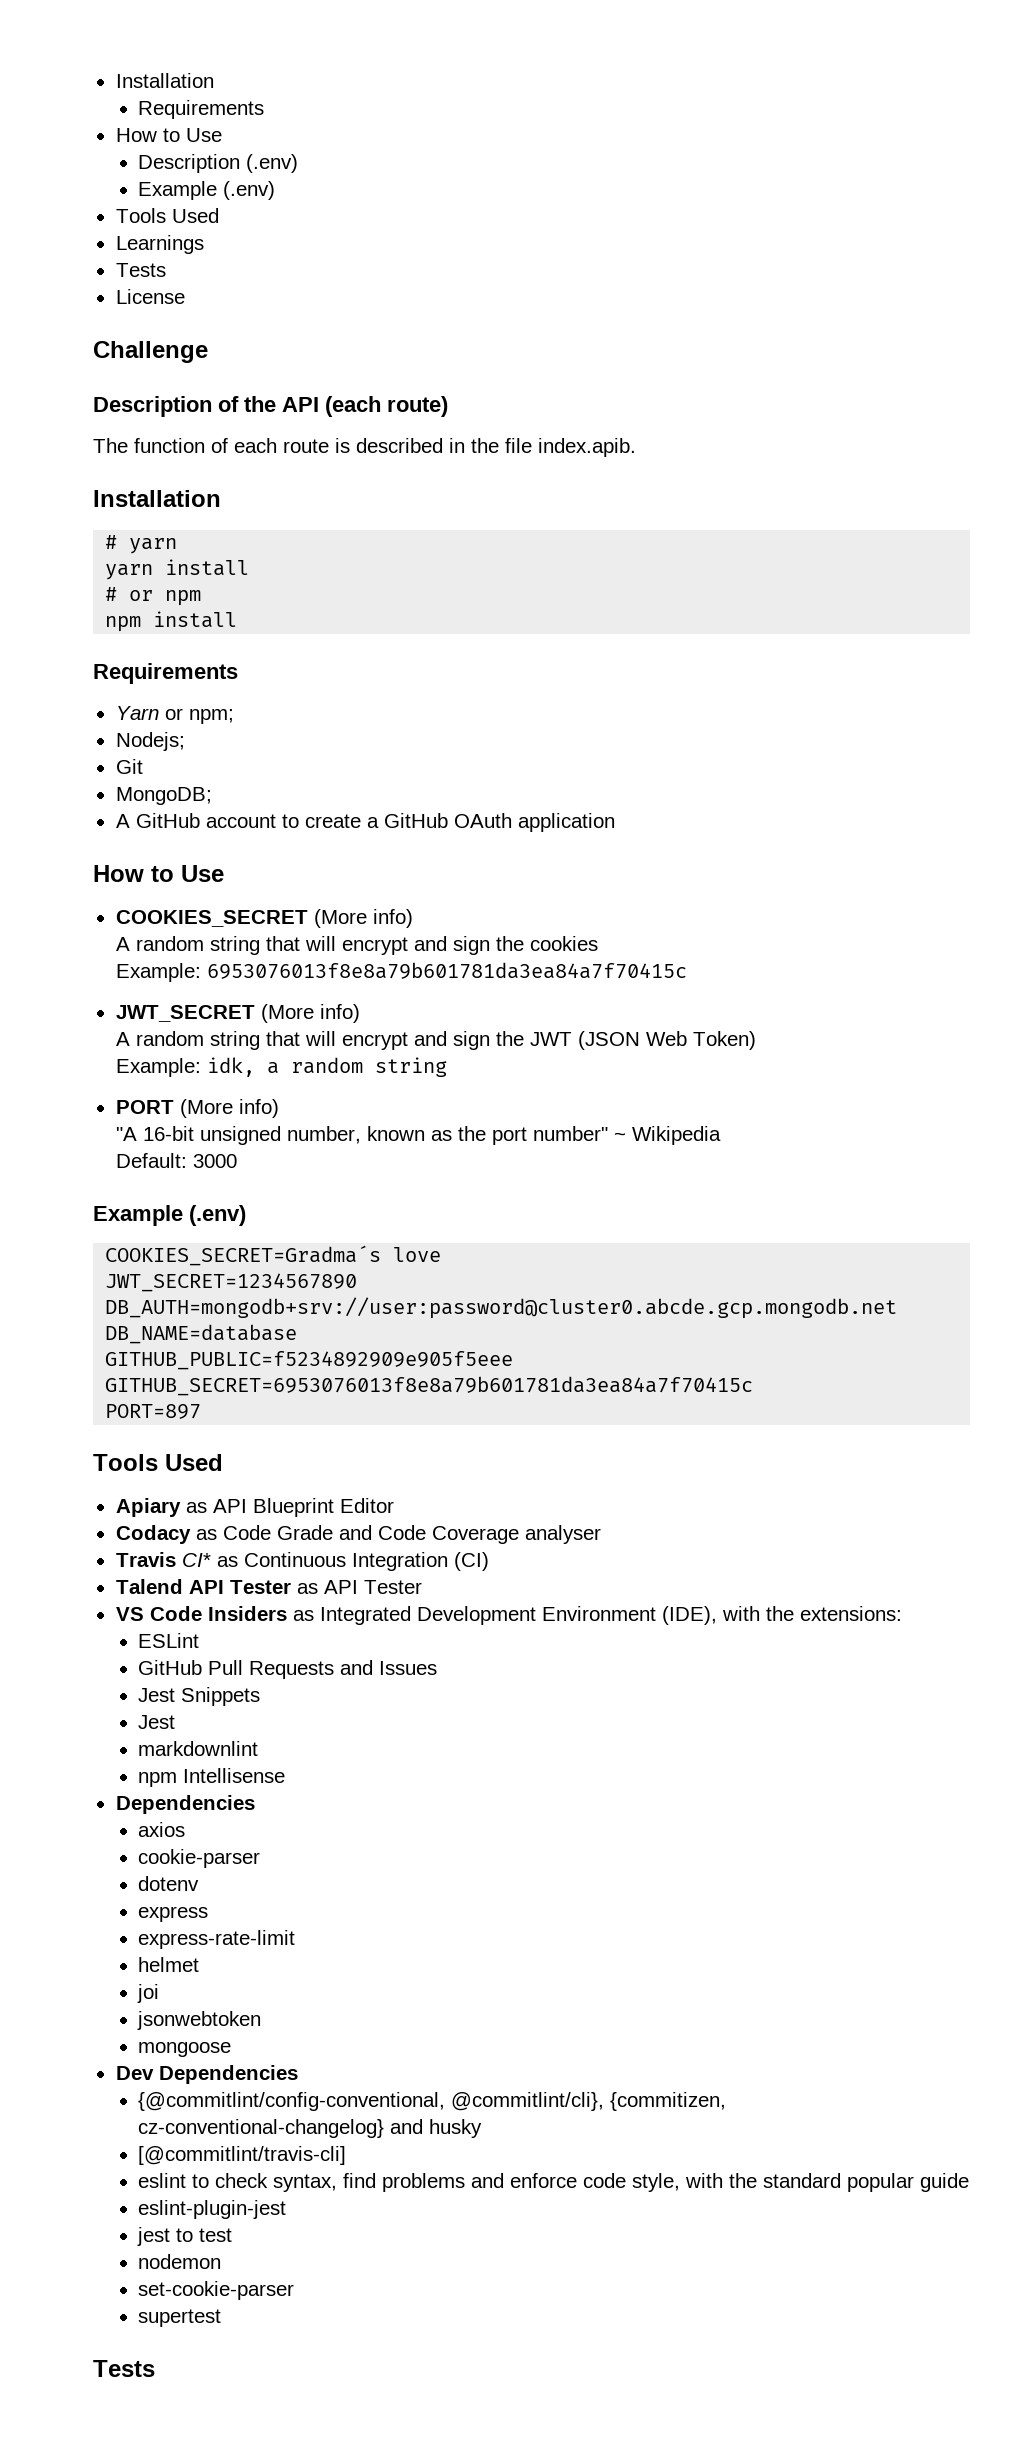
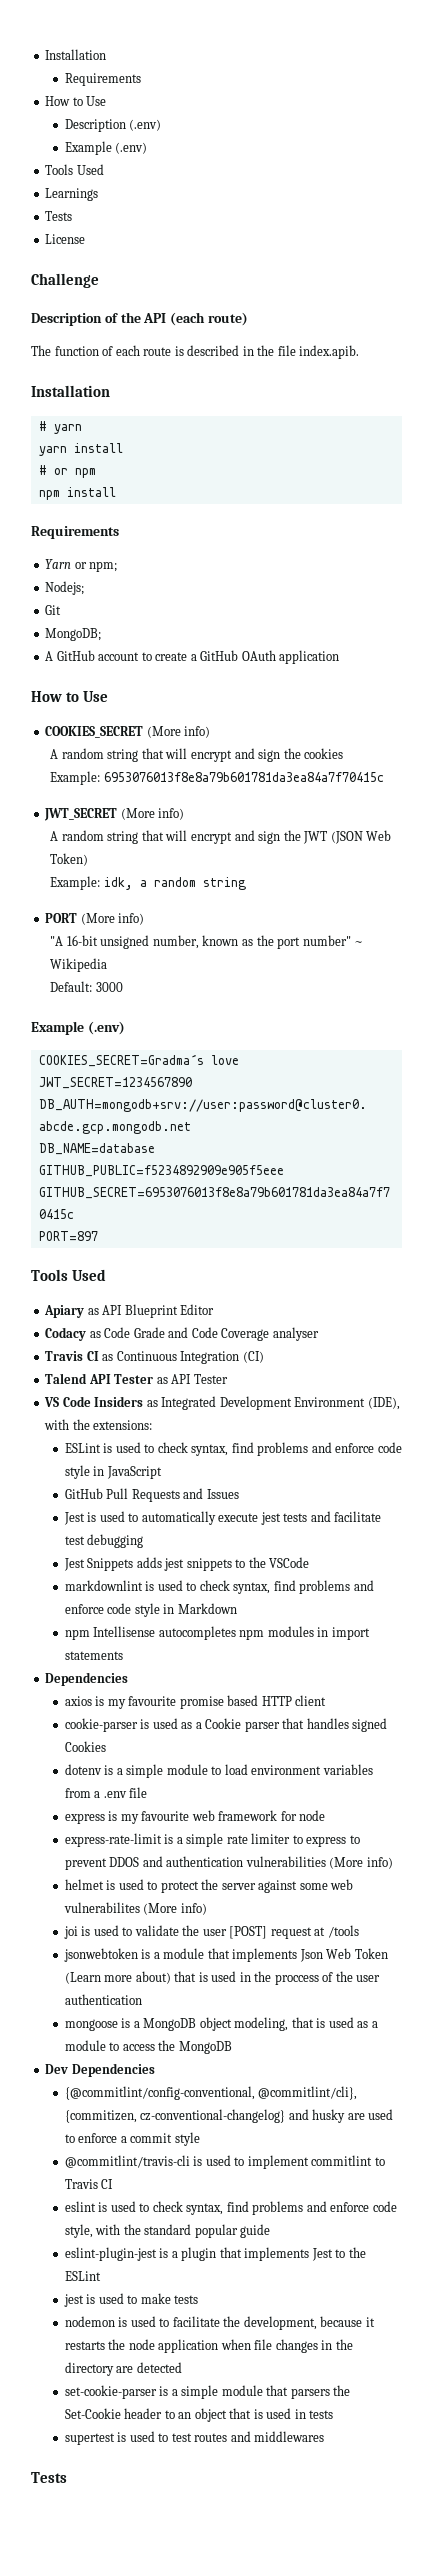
[181,1553,211,1567] CI* -> [86,1351,99,1361] CI
(200, 1640) none -> [103,1442,402,1456] [64,1465,162,1479] is used to check syntax, find problems and enforce code style in JavaScript
[181,1687,261,1706] [138,1715,176,1729] [138,1741,259,1756] [138,1768,286,1787] [115,1795,255,1814] [138,1822,186,1837] [138,1849,261,1868] [138,1876,200,1891] [138,1906,209,1922] [138,1930,296,1949] [138,1957,200,1972] [137,1984,160,2003] [137,2011,262,2030] [138,2042,232,2057] Snippets // Jest // markdownlint // npm Intellisense // Dependencies // axios // cookie-parser // dotenv // express // express-rate-limit // helmet // joi // jsonwebtoken // mongoose -> [87,1511,382,1525] [64,1534,144,1548] [63,1557,310,1571] [64,1580,374,1594] [64,1603,237,1617] [64,1626,370,1640] [64,1651,123,1660] [45,1672,129,1686] [64,1695,327,1709] [64,1718,388,1732] [64,1741,106,1752] [64,1764,373,1778] [64,1787,148,1798] [64,1810,326,1824] [64,1833,360,1847] [64,1856,393,1870] [64,1879,354,1893] [63,1902,207,1915] [63,1925,359,1939] [63,1948,388,1962] [64,1971,381,1985] [64,1994,142,2005] [64,2017,378,2031] [64,2040,232,2054] is used to automatically execute jest tests and facilitate test debugging // Jest Snippets adds jest snippets to the VSCode // markdownlint is used to check syntax, find problems and enforce code style in Markdown // npm Intellisense autocompletes npm modules in import statements // Dependencies // axios is my favourite promise based HTTP client // cookie-parser is used as a Cookie parser that handles signed Cookies // dotenv is a simple module to load environment variables from a .env file // express is my favourite web framework for node // express-rate-limit is a simple rate limiter to express to prevent DDOS and authentication vulnerabilities (More info) // helmet is used to protect the server against some web vulnerabilites (More info) // joi is used to validate the user [POST] request at /tools // jsonwebtoken is a module that implements Json Web Token (Learn more about) that is used in the proccess of the user authentication // mongoose is a MongoDB object modeling, that is used as a module to access the MongoDB
[138,2146,347,2165] // [@commitlint/travis-cli] -> [347,2109,394,2120] [64,2132,200,2146] [64,2155,385,2169] [64,2179,114,2189] are used to enforce a commit style // @commitlint/travis-cli is used to implement commitlint to Travis CI
(187, 2180) none -> [98,2201,136,2212] is used
[137,2227,171,2246] // jest -> [159,2247,366,2261] [64,2271,101,2281] [63,2293,199,2307] [64,2316,375,2330] [64,2339,353,2353] [64,2362,182,2376] [64,2385,351,2399] [64,2408,334,2422] [64,2431,155,2445] is a plugin that implements Jest to the ESLint // jest is used to make tests // nodemon is used to facilitate the development, because it restarts the node application when file changes in the directory are detected // set-cookie-parser is a simple module that parsers the Set-Cookie header to an object that is used in tests // supertest is used
[138,2254,222,2269] [138,2281,295,2300] [138,2309,222,2327] // nodemon // set-cookie-parser // supertest -> [194,2431,325,2442] routes and middlewares

